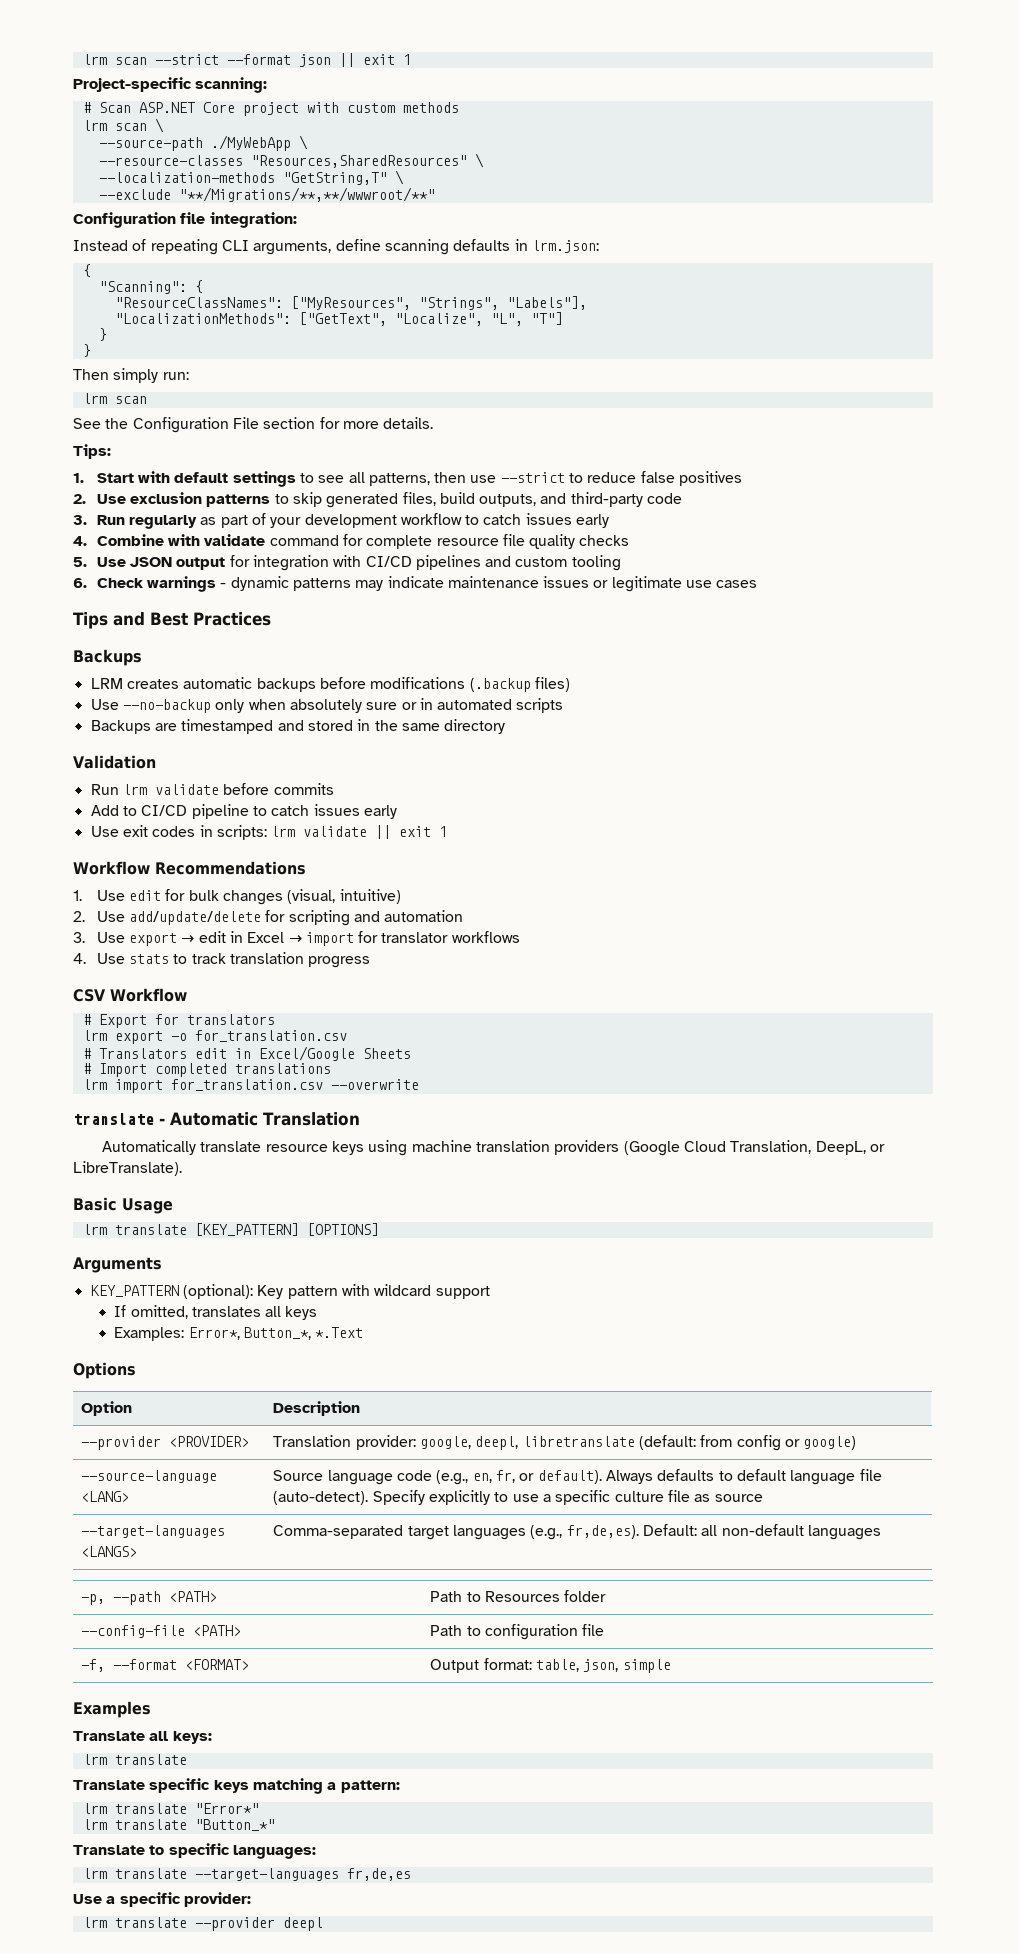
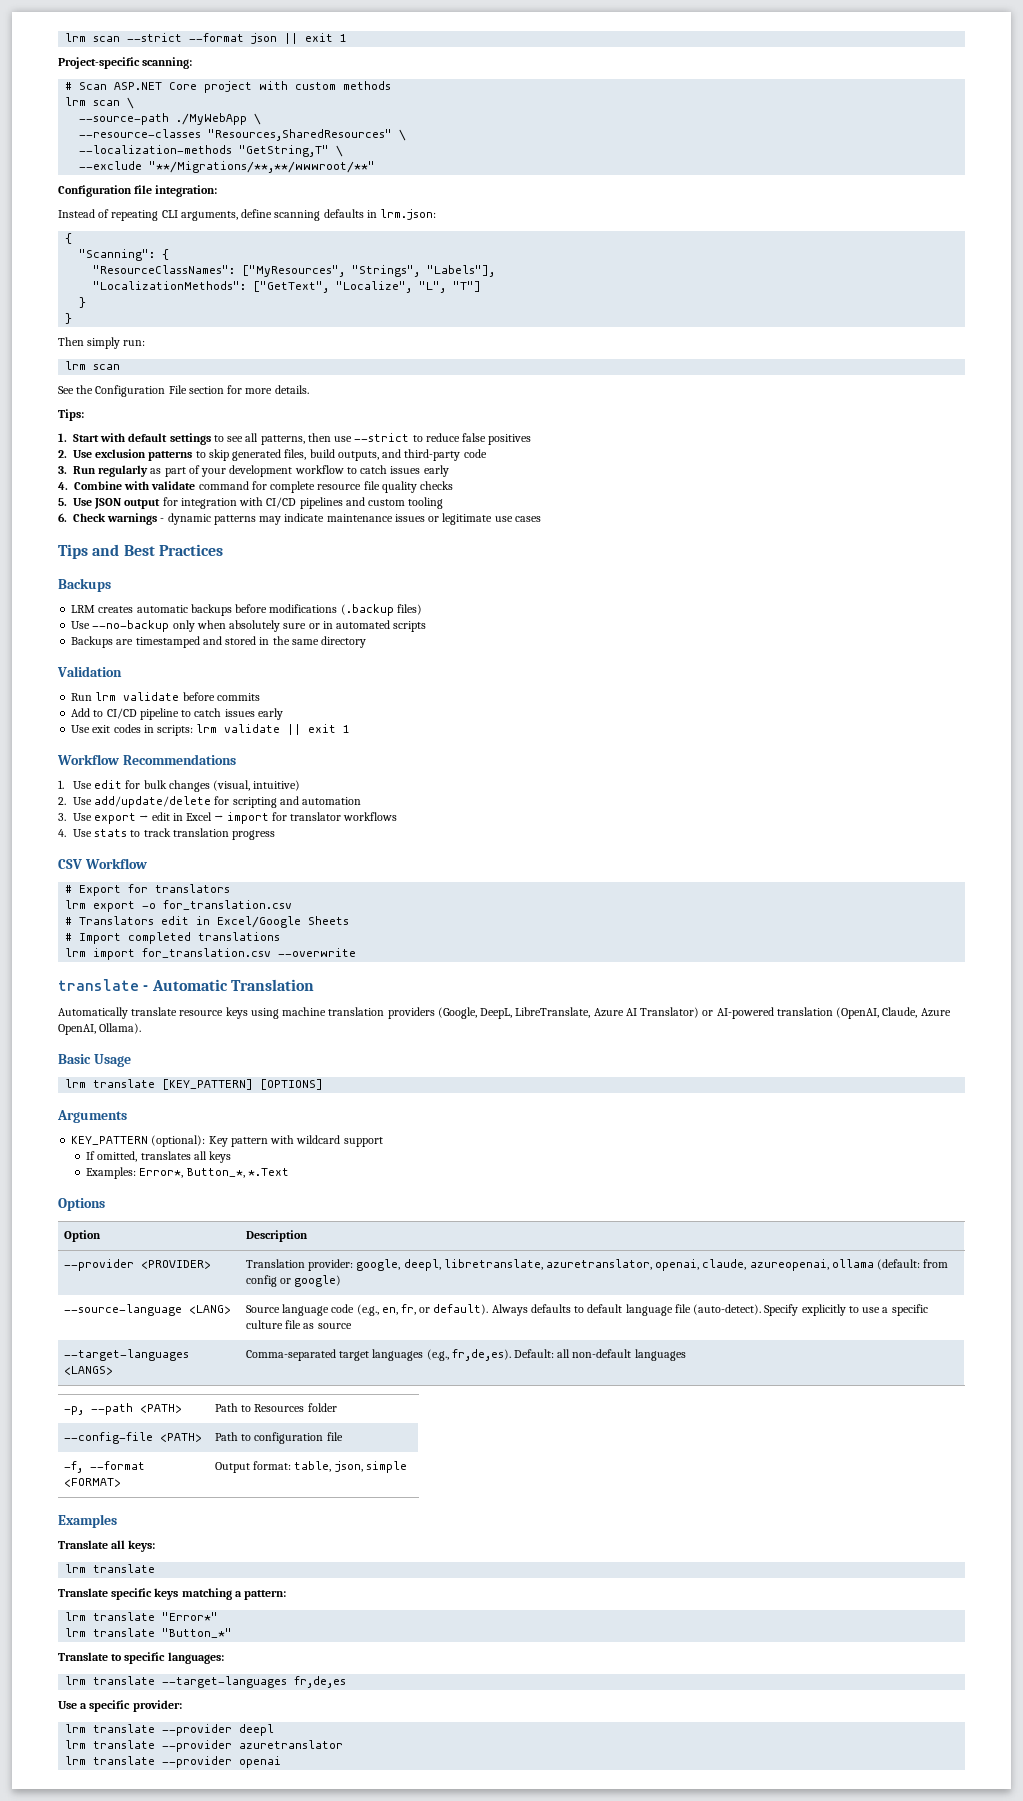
[623,1140,885,1156] [73,1161,182,1176] (Google Cloud Translation, DeepL, or LibreTranslate). -> [437,1007,951,1019] [58,1023,142,1035] (Google, DeepL, LibreTranslate, Azure AI Translator) or AI-powered translation (OpenAI, Claude, Azure OpenAI, Ollama).
[522,1436,635,1447] libretranslate -> [443,1259,874,1271] libretranslate, azuretranslator, openai, claude, azureopenai, ollama
(323, 1924) none -> [65,1740,344,1752] [65,1756,282,1768] // lrm translate --provider azuretranslator // lrm translate --provider openai

